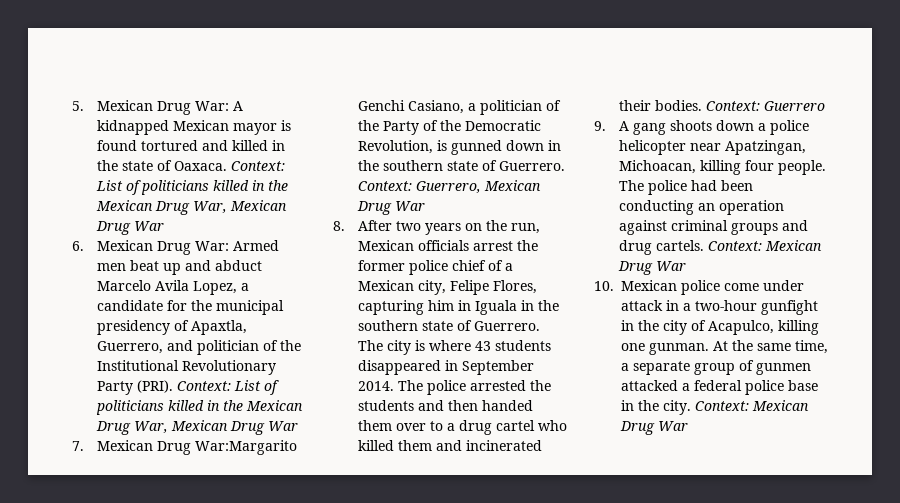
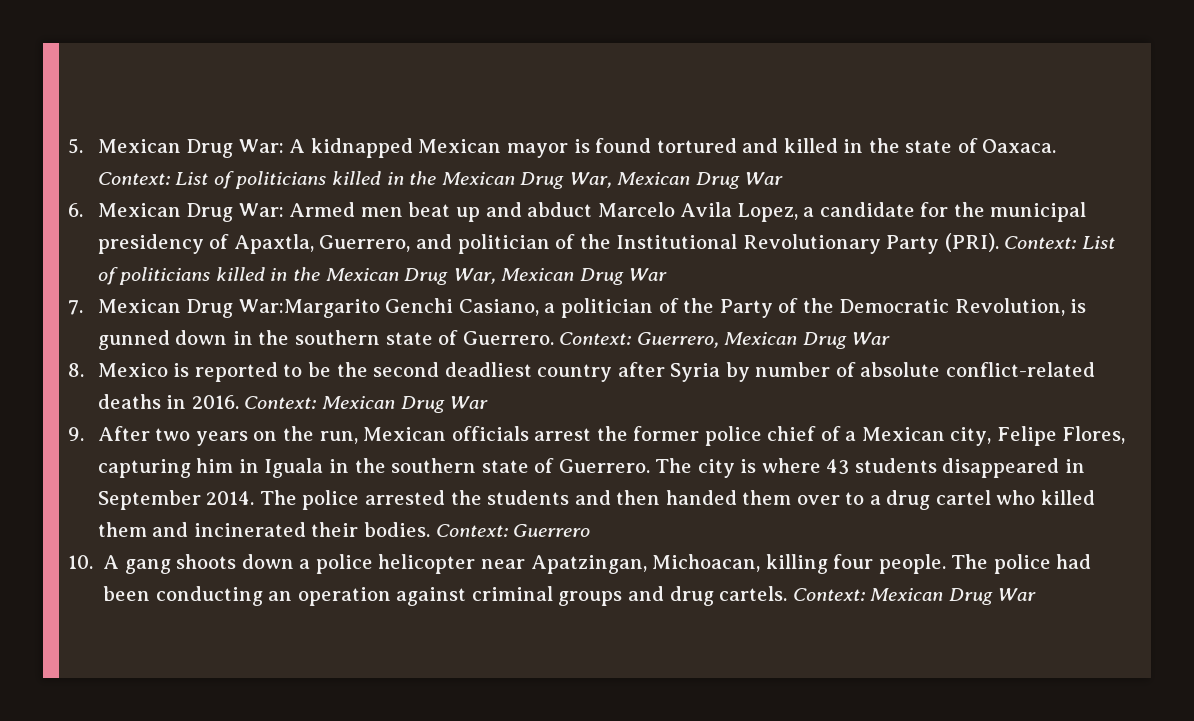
(345, 226) none -> [97,362,1095,382] [97,394,489,413] [68,427,84,441] Mexico is reported to be the second deadliest country after Syria by number of absolute conflict-related deaths in 2016. Context: Mexican Drug War // 9.
[594,121,606,131] 9. -> [68,555,93,569] 10.
[594,280,804,295] [621,300,818,315] [621,320,819,335] [621,340,828,355] [621,360,811,375] [621,380,818,395] [621,400,809,415] [620,421,688,435] // 10. Mexican police come under attack in a two-hour gunfight in the city of Acapulco, killing one gunman. At the same time, a separate group of gunmen attacked a federal police base in the city. Context: Mexican Drug War -> (1037, 594) none

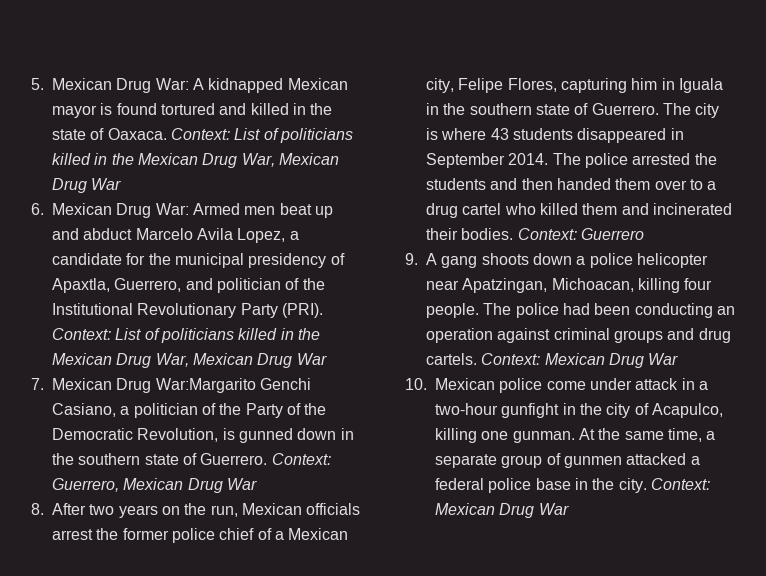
[97,362,1095,382] [97,394,489,413] [68,427,84,441] Mexico is reported to be the second deadliest country after Syria by number of absolute conflict-related deaths in 2016. Context: Mexican Drug War // 9. -> (44, 509) none
[68,555,93,569] 10. -> [405,253,418,265] 9.
(1037, 594) none -> [405,378,708,393] [435,403,723,418] [435,428,716,443] [435,453,700,468] [435,478,710,493] [435,503,569,518] // 10. Mexican police come under attack in a two-hour gunfight in the city of Acapulco, killing one gunman. At the same time, a separate group of gunmen attacked a federal police base in the city. Context: Mexican Drug War

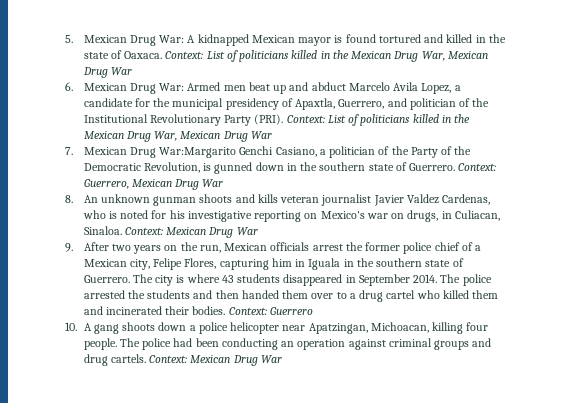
(44, 509) none -> [83,194,491,206] [82,210,500,222] [83,226,258,238] [65,243,73,252] An unknown gunman shoots and kills veteran journalist Javier Valdez Cardenas, who is noted for his investigative reporting on Mexico's war on drugs, in Culiacan, Sinaloa. Context: Mexican Drug War // 9.
[405,253,418,265] 9. -> [65,322,77,331] 10.
[405,378,708,393] [435,403,723,418] [435,428,716,443] [435,453,700,468] [435,478,710,493] [435,503,569,518] // 10. Mexican police come under attack in a two-hour gunfight in the city of Acapulco, killing one gunman. At the same time, a separate group of gunmen attacked a federal police base in the city. Context: Mexican Drug War -> (282, 359) none

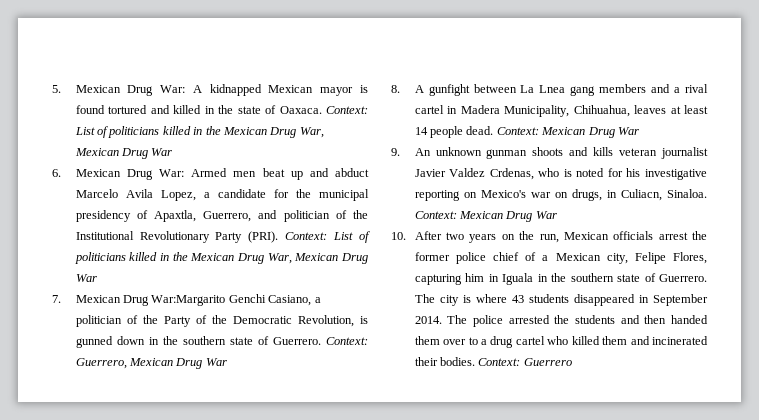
(73, 199) none -> [414,84,708,96] [414,105,708,117] [414,126,639,138] [391,148,400,156] A gunfight between La Lnea gang members and a rival cartel in Madera Municipality, Chihuahua, leaves at least 14 people dead. Context: Mexican Drug War // 9.
[442,194,491,205] Cardenas, -> [489,168,534,180] Crdenas,
[454,210,500,221] Culiacan, -> [620,189,662,201] Culiacn,
[65,243,73,252] 9. -> [391,232,406,240] 10.
[65,322,489,334] [83,338,492,350] [83,354,282,366] // 10. A gang shoots down a police helicopter near Apatzingan, Michoacan, killing four people. The police had been conducting an operation against criminal groups and drug cartels. Context: Mexican Drug War -> (572, 362) none

